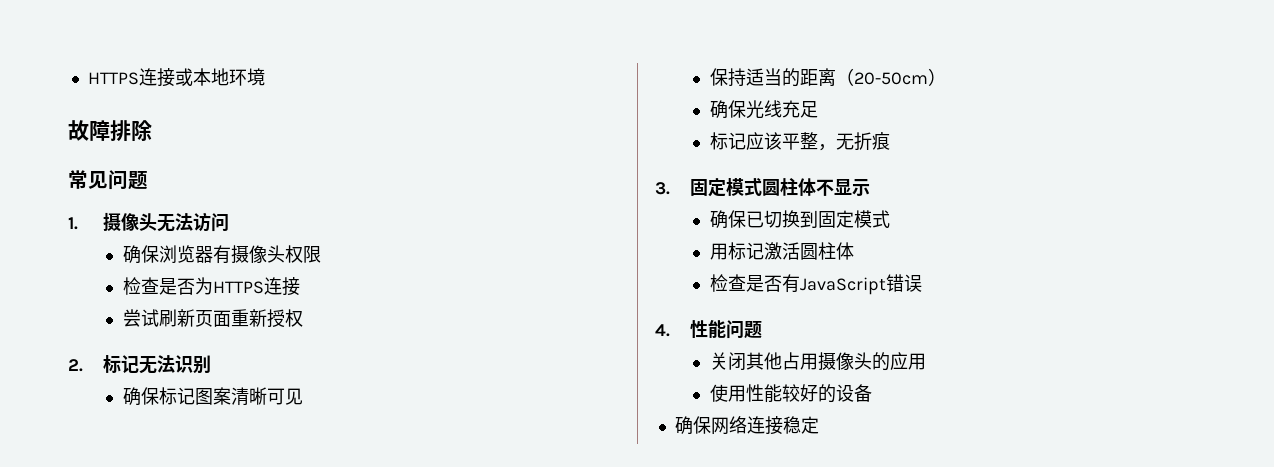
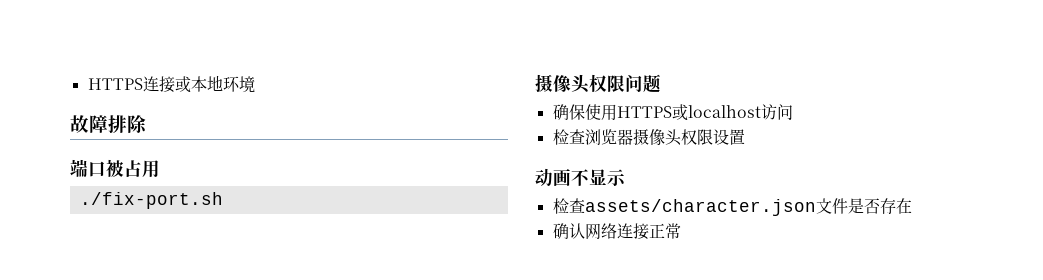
[68,170,148,190] [68,212,229,232] [122,245,321,264] [122,277,300,296] [122,309,303,328] [68,355,211,374] [122,387,303,406] [709,68,946,87] [709,100,818,119] [709,132,890,151] [655,178,870,197] [709,210,890,229] [709,242,854,260] [709,274,922,295] [655,320,762,339] [709,352,926,371] [709,384,872,403] [674,416,711,435] 常见问题 // 1.摄像头无法访问 // 确保浏览器有摄像头权限 // 检查是否为HTTPS连接 // 尝试刷新页面重新授权 // 2.标记无法识别 // 确保标记图案清晰可见 // 保持适当的距离（20-50cm） // 确保光线充足 // 标记应该平整，无折痕 // 3.固定模式圆柱体不显示 // 确保已切换到固定模式 // 用标记激活圆柱体 // 检查是否有JavaScript错误 // 4.性能问题 // 关闭其他占用摄像头的应用 // 使用性能较好的设备 // 确保 -> [70,159,160,178] [79,192,223,209] [535,74,661,93] [552,104,793,121] [552,129,745,146] [535,168,626,186] [552,198,912,216] [552,223,585,239] 端口被占用 // ./fix-port.sh // 摄像头权限问题 // 确保使用HTTPS或localhost访问 // 检查浏览器摄像头权限设置 // 动画不显示 // 检查assets/character.json文件是否存在 // 确认
[782,416,819,434] 稳定 -> [648,223,681,239] 正常

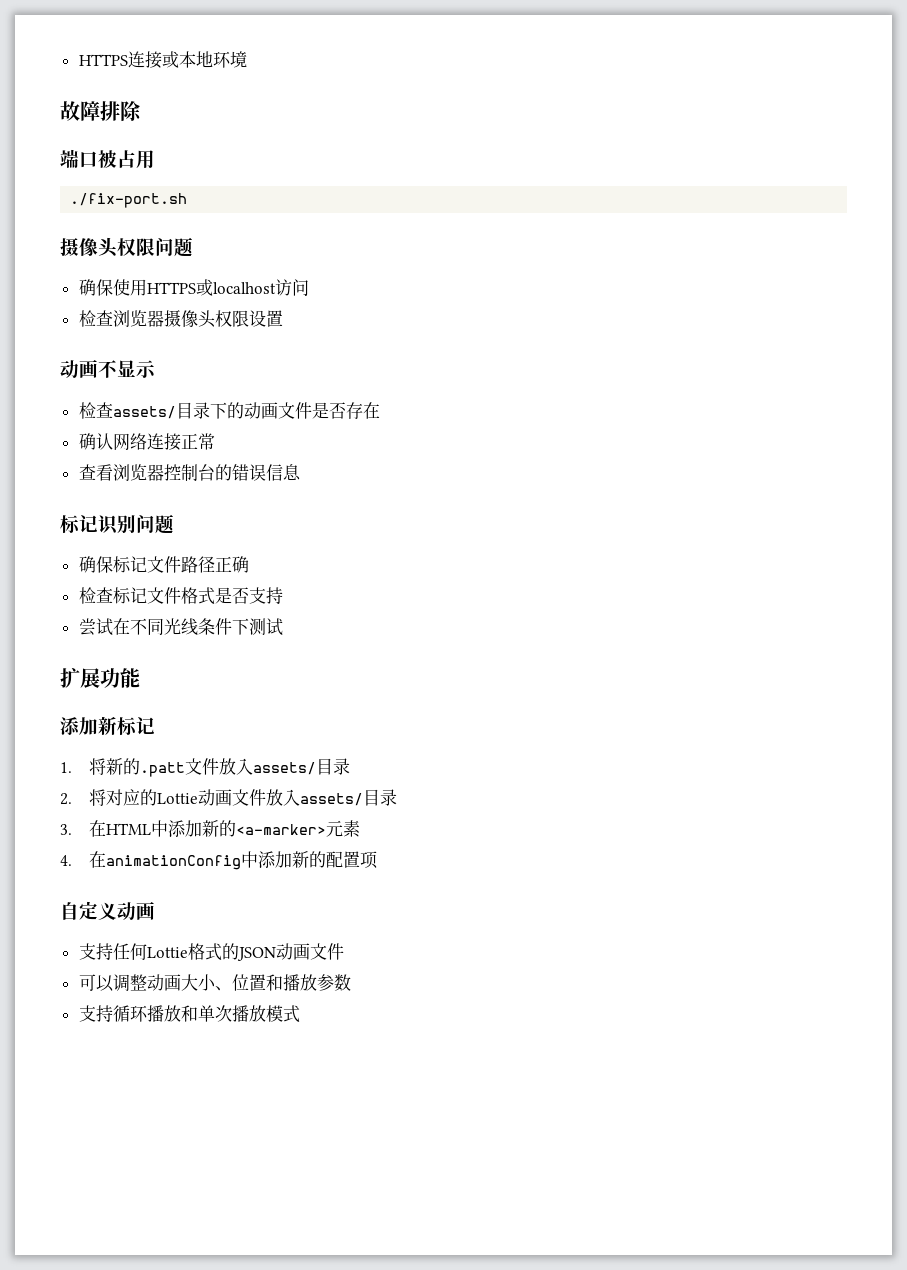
[584,199,816,216] assets/character.json -> [112,402,278,419] assets/目录下的动画
(681, 231) none -> [78,464,301,481] [60,514,174,535] [78,556,249,573] [78,587,283,605] [78,618,283,636] [60,668,140,688] [60,716,155,736] [60,758,350,777] [60,789,397,806] [60,820,360,837] [60,851,378,870] [60,901,155,920] [78,943,344,961] [78,974,351,992] [78,1005,300,1023] // 查看浏览器控制台的错误信息 // 标记识别问题 // 确保标记文件路径正确 // 检查标记文件格式是否支持 // 尝试在不同光线条件下测试 // 扩展功能 // 添加新标记 // 1.将新的.patt文件放入assets/目录 // 2.将对应的Lottie动画文件放入assets/目录 // 3.在HTML中添加新的<a-marker>元素 // 4.在animationConfig中添加新的配置项 // 自定义动画 // 支持任何Lottie格式的JSON动画文件 // 可以调整动画大小、位置和播放参数 // 支持循环播放和单次播放模式

